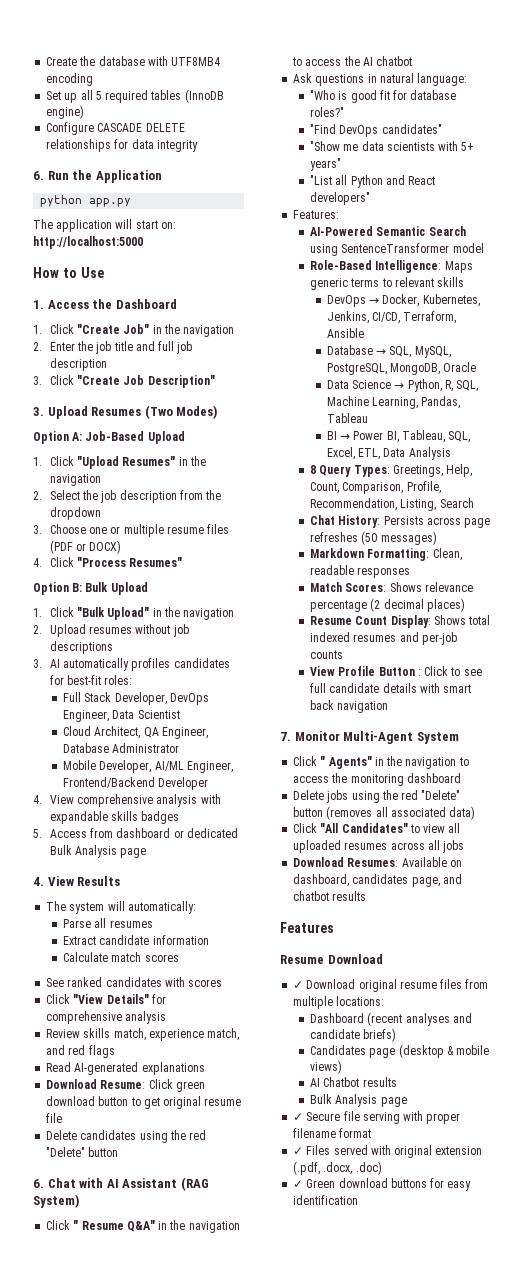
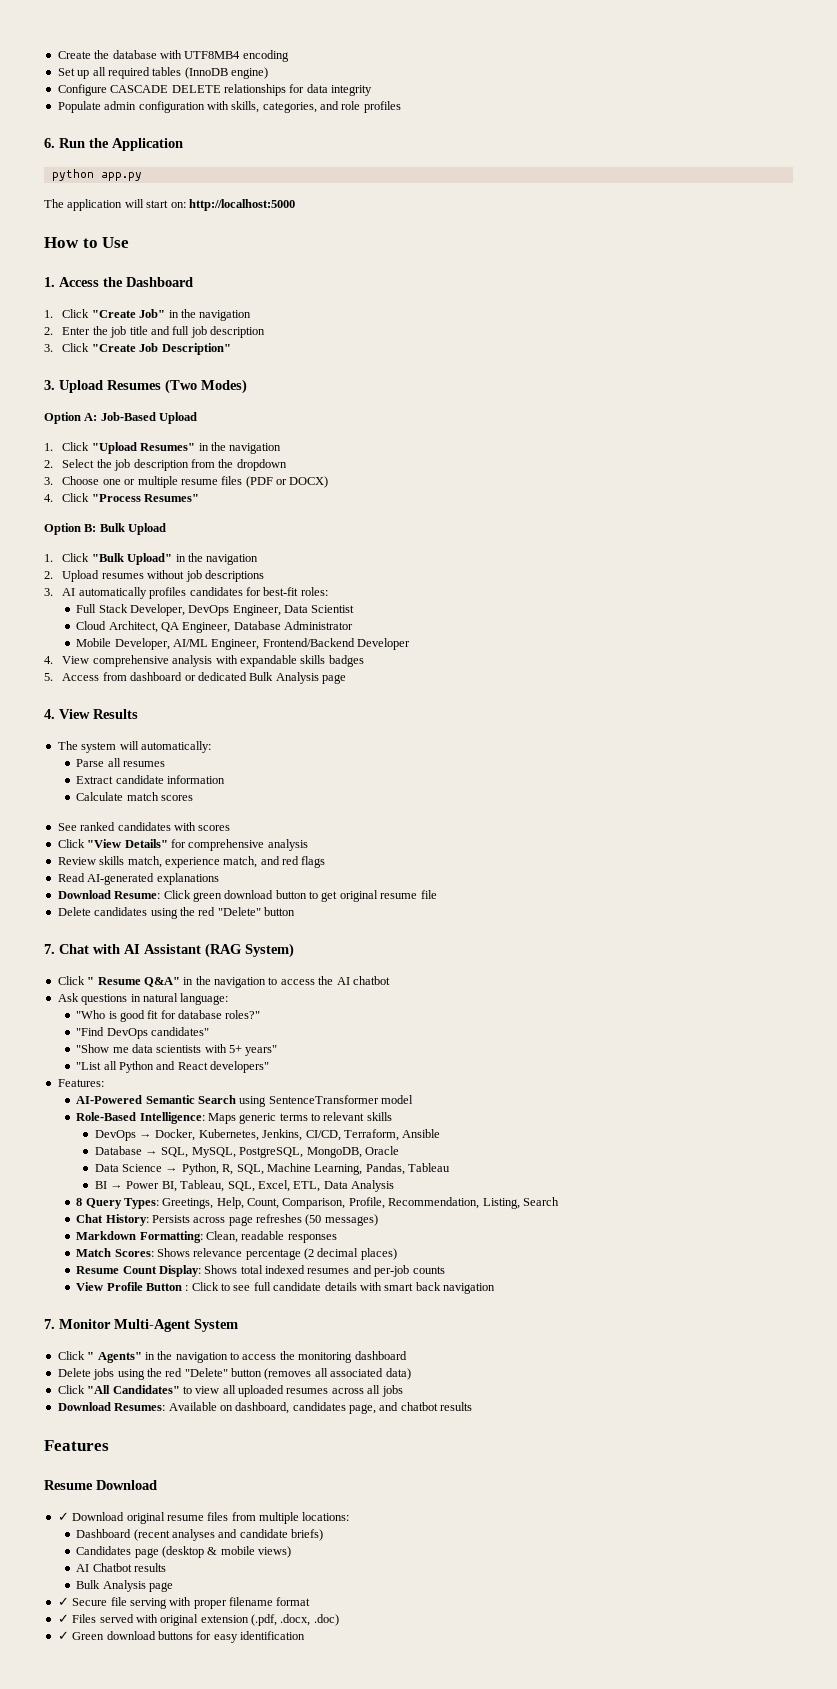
[95,91,102,100] 5 -> (106, 71) none
(198, 146) none -> [57,101,401,113] // Populate admin configuration with skills, categories, and role profiles
[33,1179,44,1188] 6. -> [44,944,55,954] 7.

